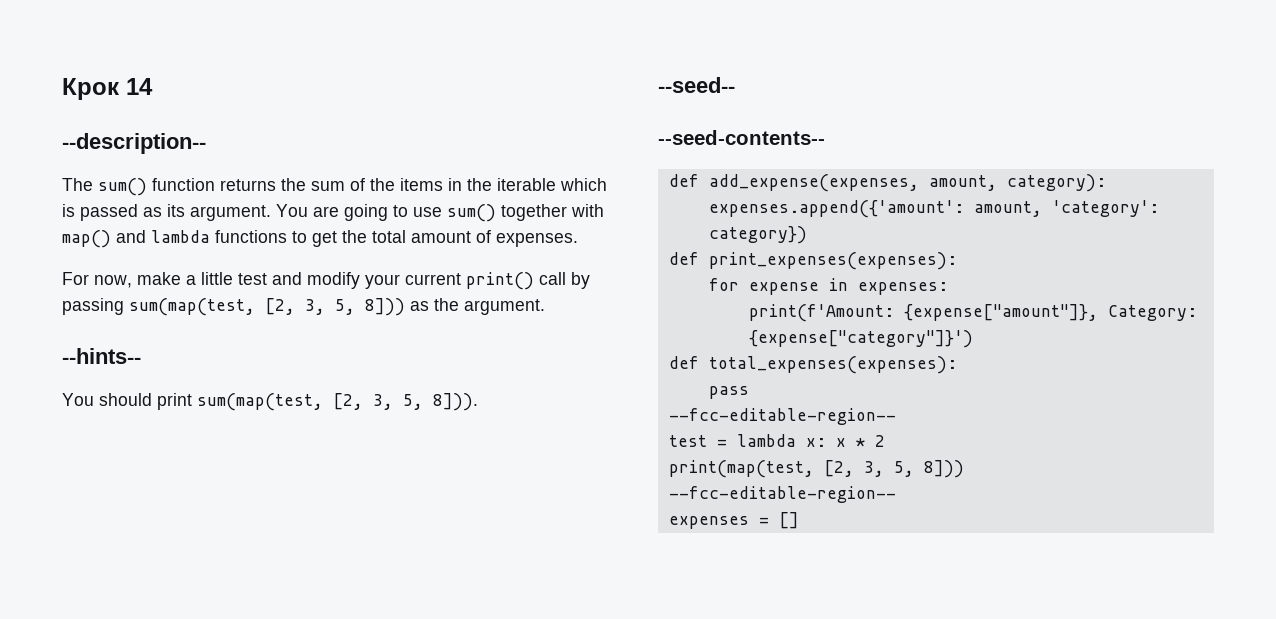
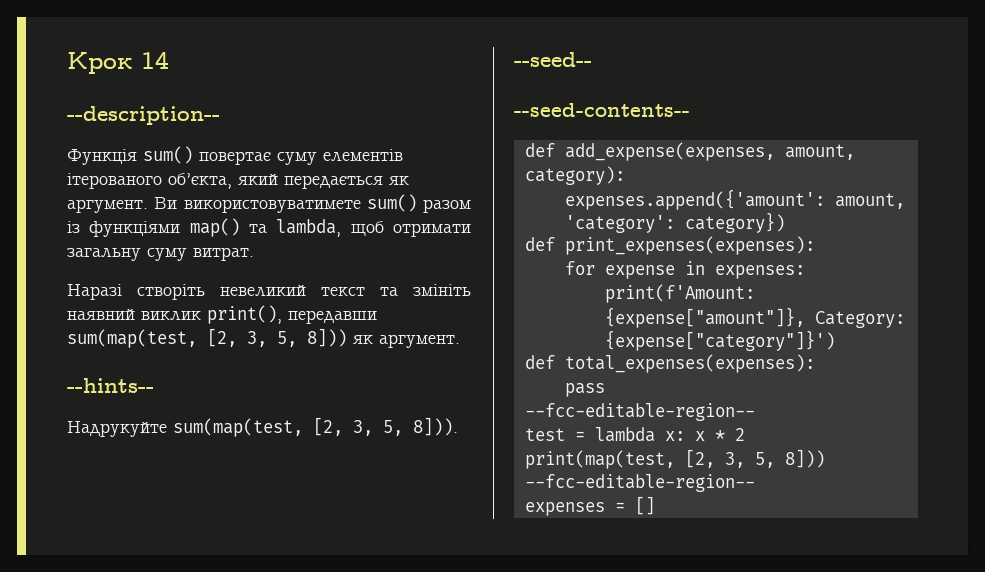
[62,178,607,196] [62,204,604,222] [62,230,578,248] [62,272,590,290] [62,298,124,315] The sum() function returns the sum of the items in the iterable which is passed as its argument. You are going to use sum() together with map() and lambda functions to get the total amount of expenses. // For now, make a little test and modify your current print() call by passing -> [67,146,403,165] [67,173,409,189] [67,194,471,213] [67,218,471,237] [67,247,254,261] [67,284,471,300] [67,305,377,324] Функція sum() повертає суму елементів ітерованого об’єкта, який передається як аргумент. Ви використовуватимете sum() разом із функціями map() та lambda, щоб отримати загальну суму витрат. // Наразі створіть невеликий текст та змініть наявний виклик print(), передавши
[410,298,545,315] [62,348,141,364] [62,393,192,410] as the argument. // --hints-- // You should print -> [353,334,460,348] [67,378,154,393] [67,421,167,437] як аргумент. // --hints-- // Надрукуйте

